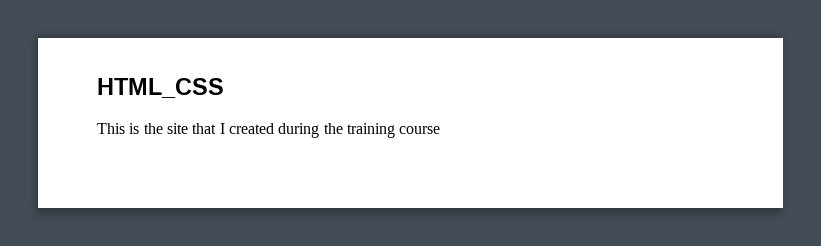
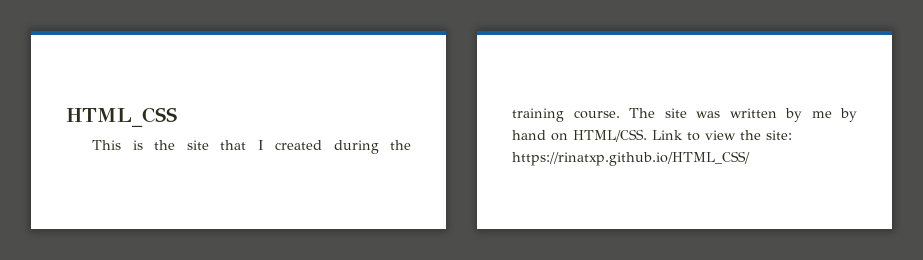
[399,126,441,134] course -> [573,108,857,122] [512,129,792,142] [512,151,750,166] course. The site was written by me by hand on HTML/CSS. Link to view the site: https://rinatxp.github.io/HTML_CSS/

